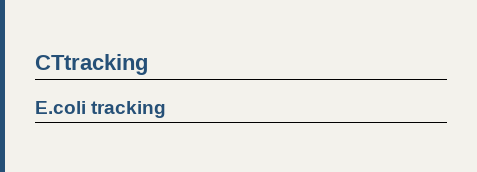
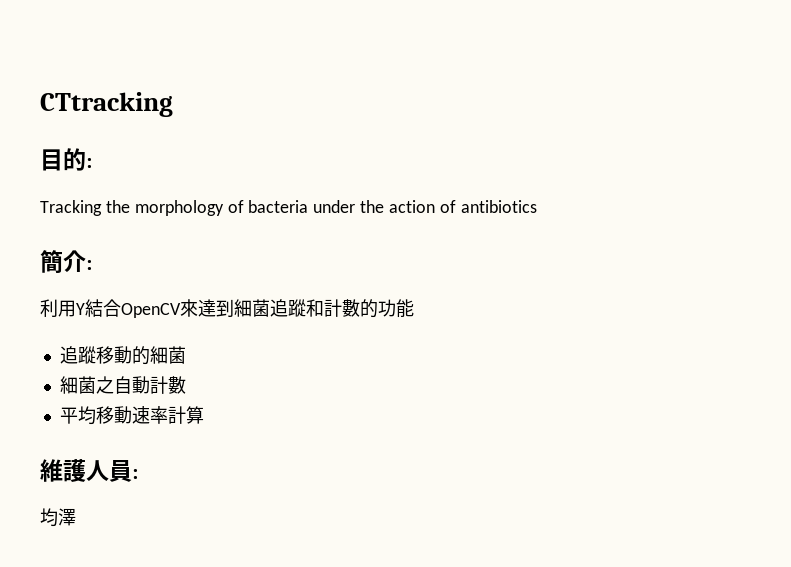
[35,101,167,118] E.coli tracking -> [40,148,92,171] [40,200,537,216] [40,250,92,274] [40,299,414,318] [59,346,186,365] [59,376,186,394] [59,406,204,425] [40,459,138,482] [40,508,76,527] 目的: // Tracking the morphology of bacteria under the action of antibiotics // 簡介: // 利用Y結合OpenCV來達到細菌追蹤和計數的功能 // 追蹤移動的細菌 // 細菌之自動計數 // 平均移動速率計算 // 維護人員: // 均澤

